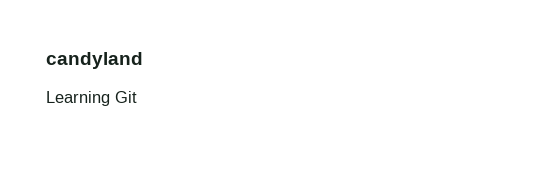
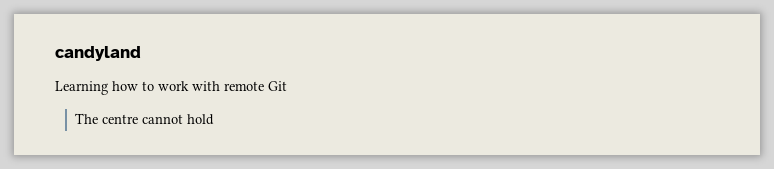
[115,91,137,103] Git -> [112,81,287,91] [75,113,215,125] how to work with remote Git // The centre cannot hold

